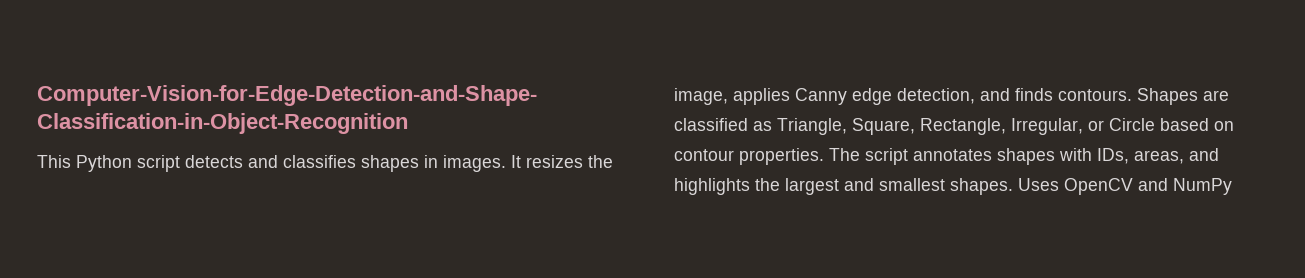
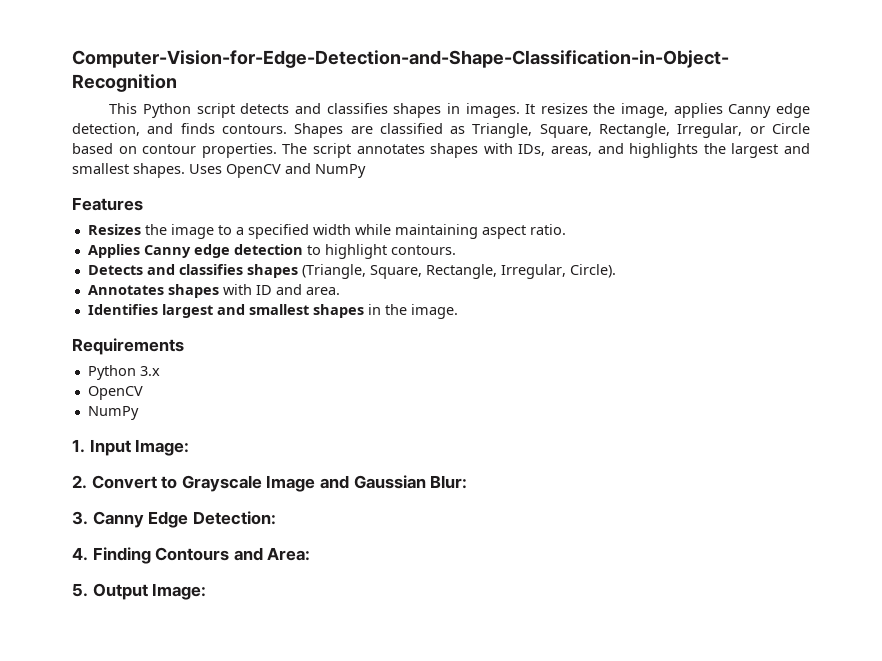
(1232, 186) none -> [72,197,143,211] [87,224,566,239] [87,244,456,259] [87,264,616,279] [87,284,340,298] [87,304,458,319] [72,338,184,355] [87,365,160,380] [87,386,143,400] [87,406,139,420] [72,439,190,456] [72,475,468,492] [72,511,276,528] [72,547,311,564] [72,583,207,600] // Features // Resizes the image to a specified width while maintaining aspect ratio. // Applies Canny edge detection to highlight contours. // Detects and classifies shapes (Triangle, Square, Rectangle, Irregular, Circle). // Annotates shapes with ID and area. // Identifies largest and smallest shapes in the image. // Requirements // Python 3.x // OpenCV // NumPy // 1. Input Image: // 2. Convert to Grayscale Image and Gaussian Blur: // 3. Canny Edge Detection: // 4. Finding Contours and Area: // 5. Output Image:

